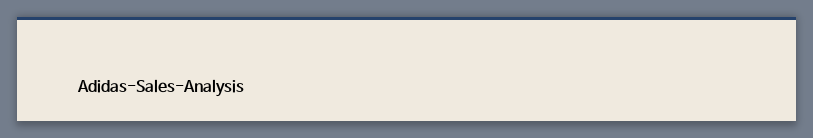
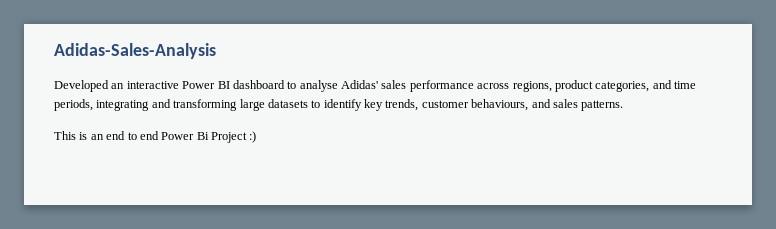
(244, 88) none -> [54,80,696,92] [54,99,624,111] [54,131,257,143] // Developed an interactive Power BI dashboard to analyse Adidas' sales performance across regions, product categories, and time periods, integrating and transforming large datasets to identify key trends, customer behaviours, and sales patterns. // This is an end to end Power Bi Project :)

